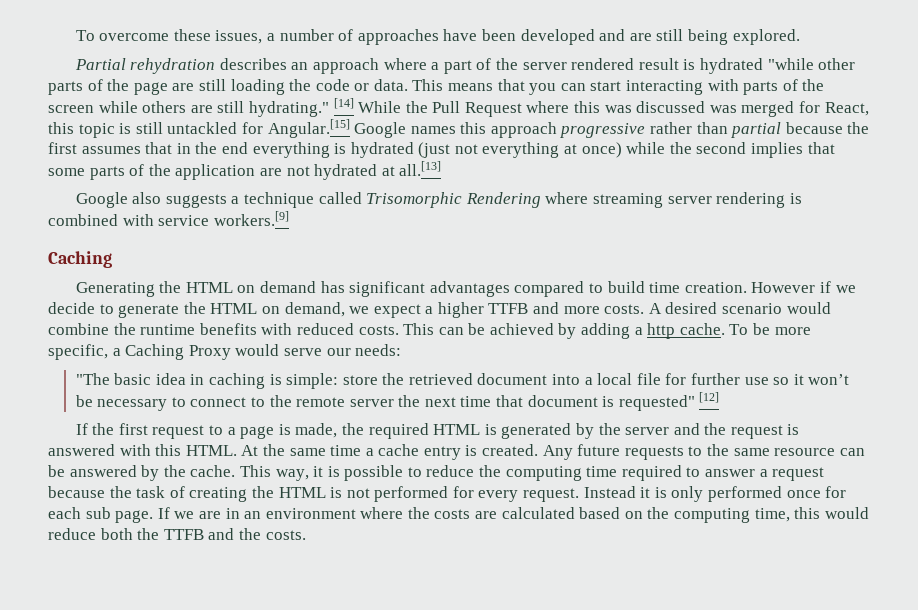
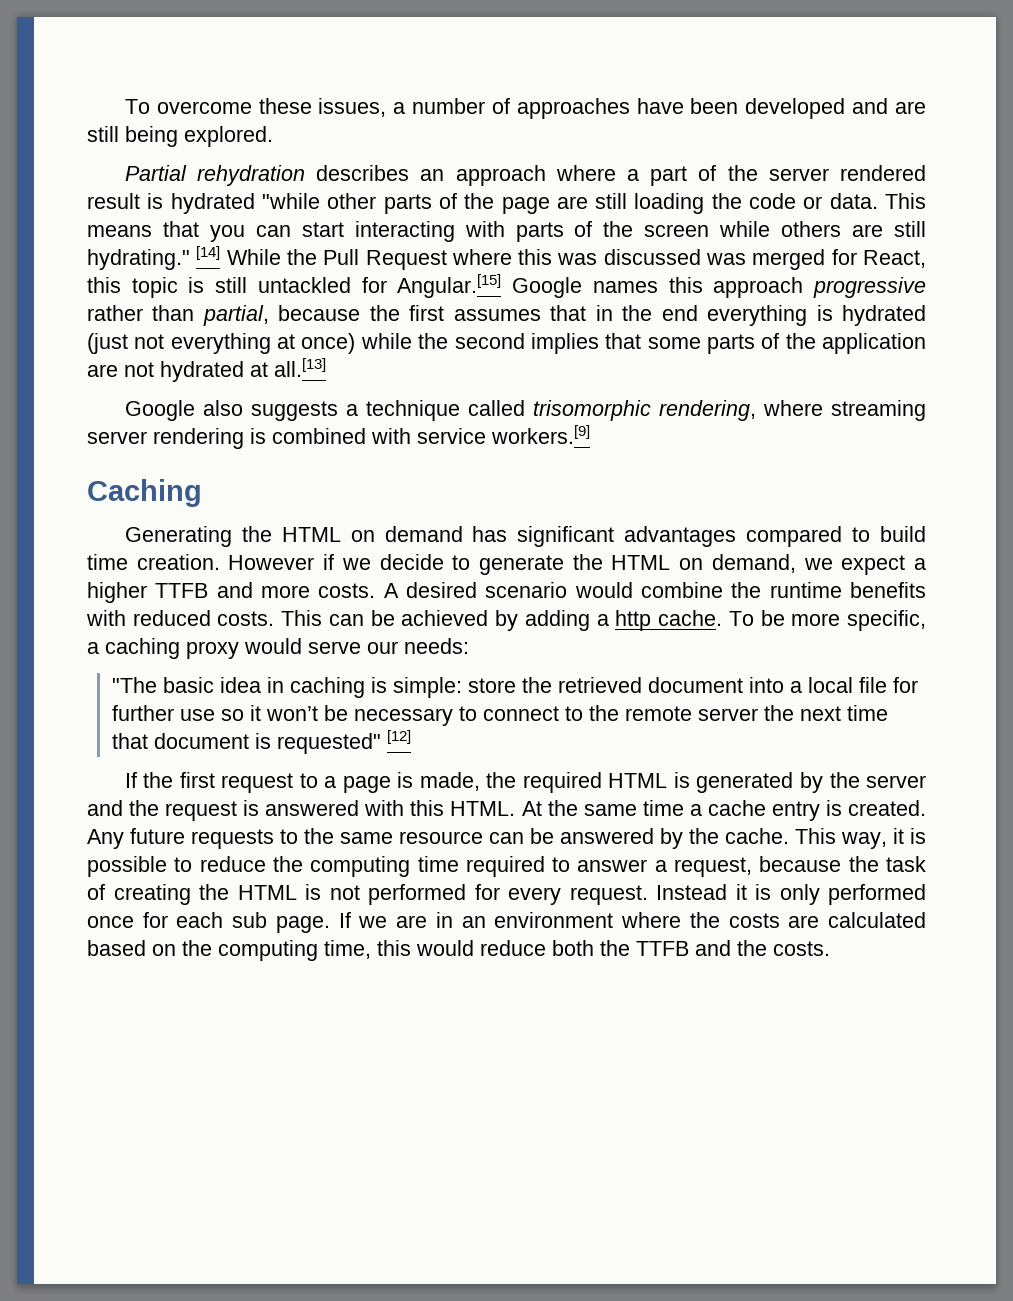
[731,122,782,138] partial -> [202,305,269,326] partial,
[366,192,541,208] Trisomorphic Rendering -> [532,400,756,421] trisomorphic rendering,
[125,344,231,360] Caching Proxy -> [105,638,239,659] caching proxy
[772,467,825,481] request -> [674,857,753,877] request,

